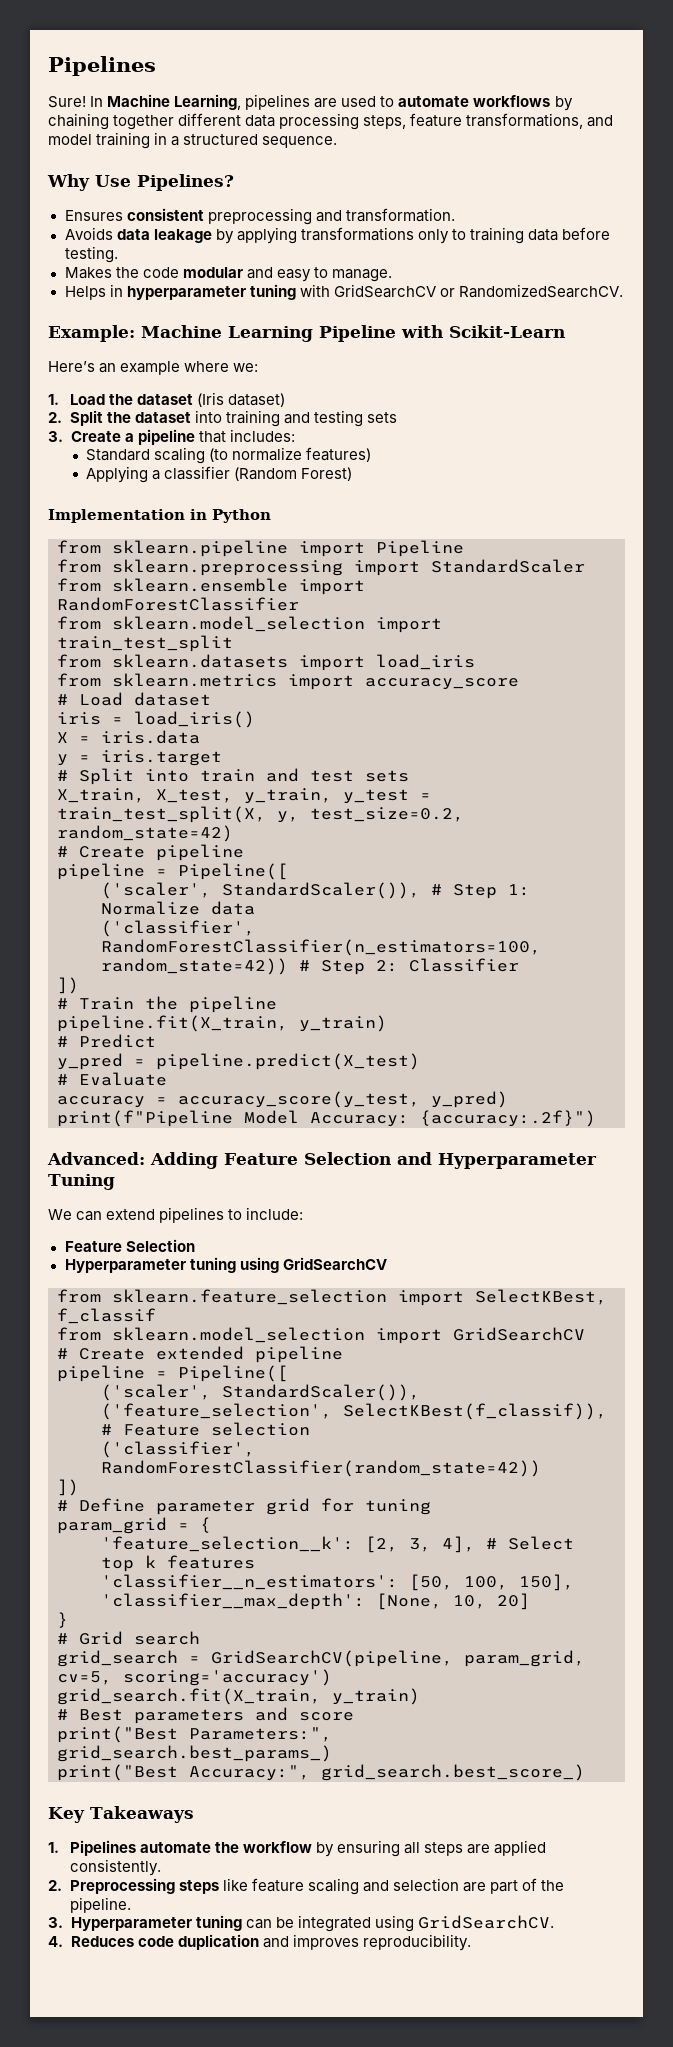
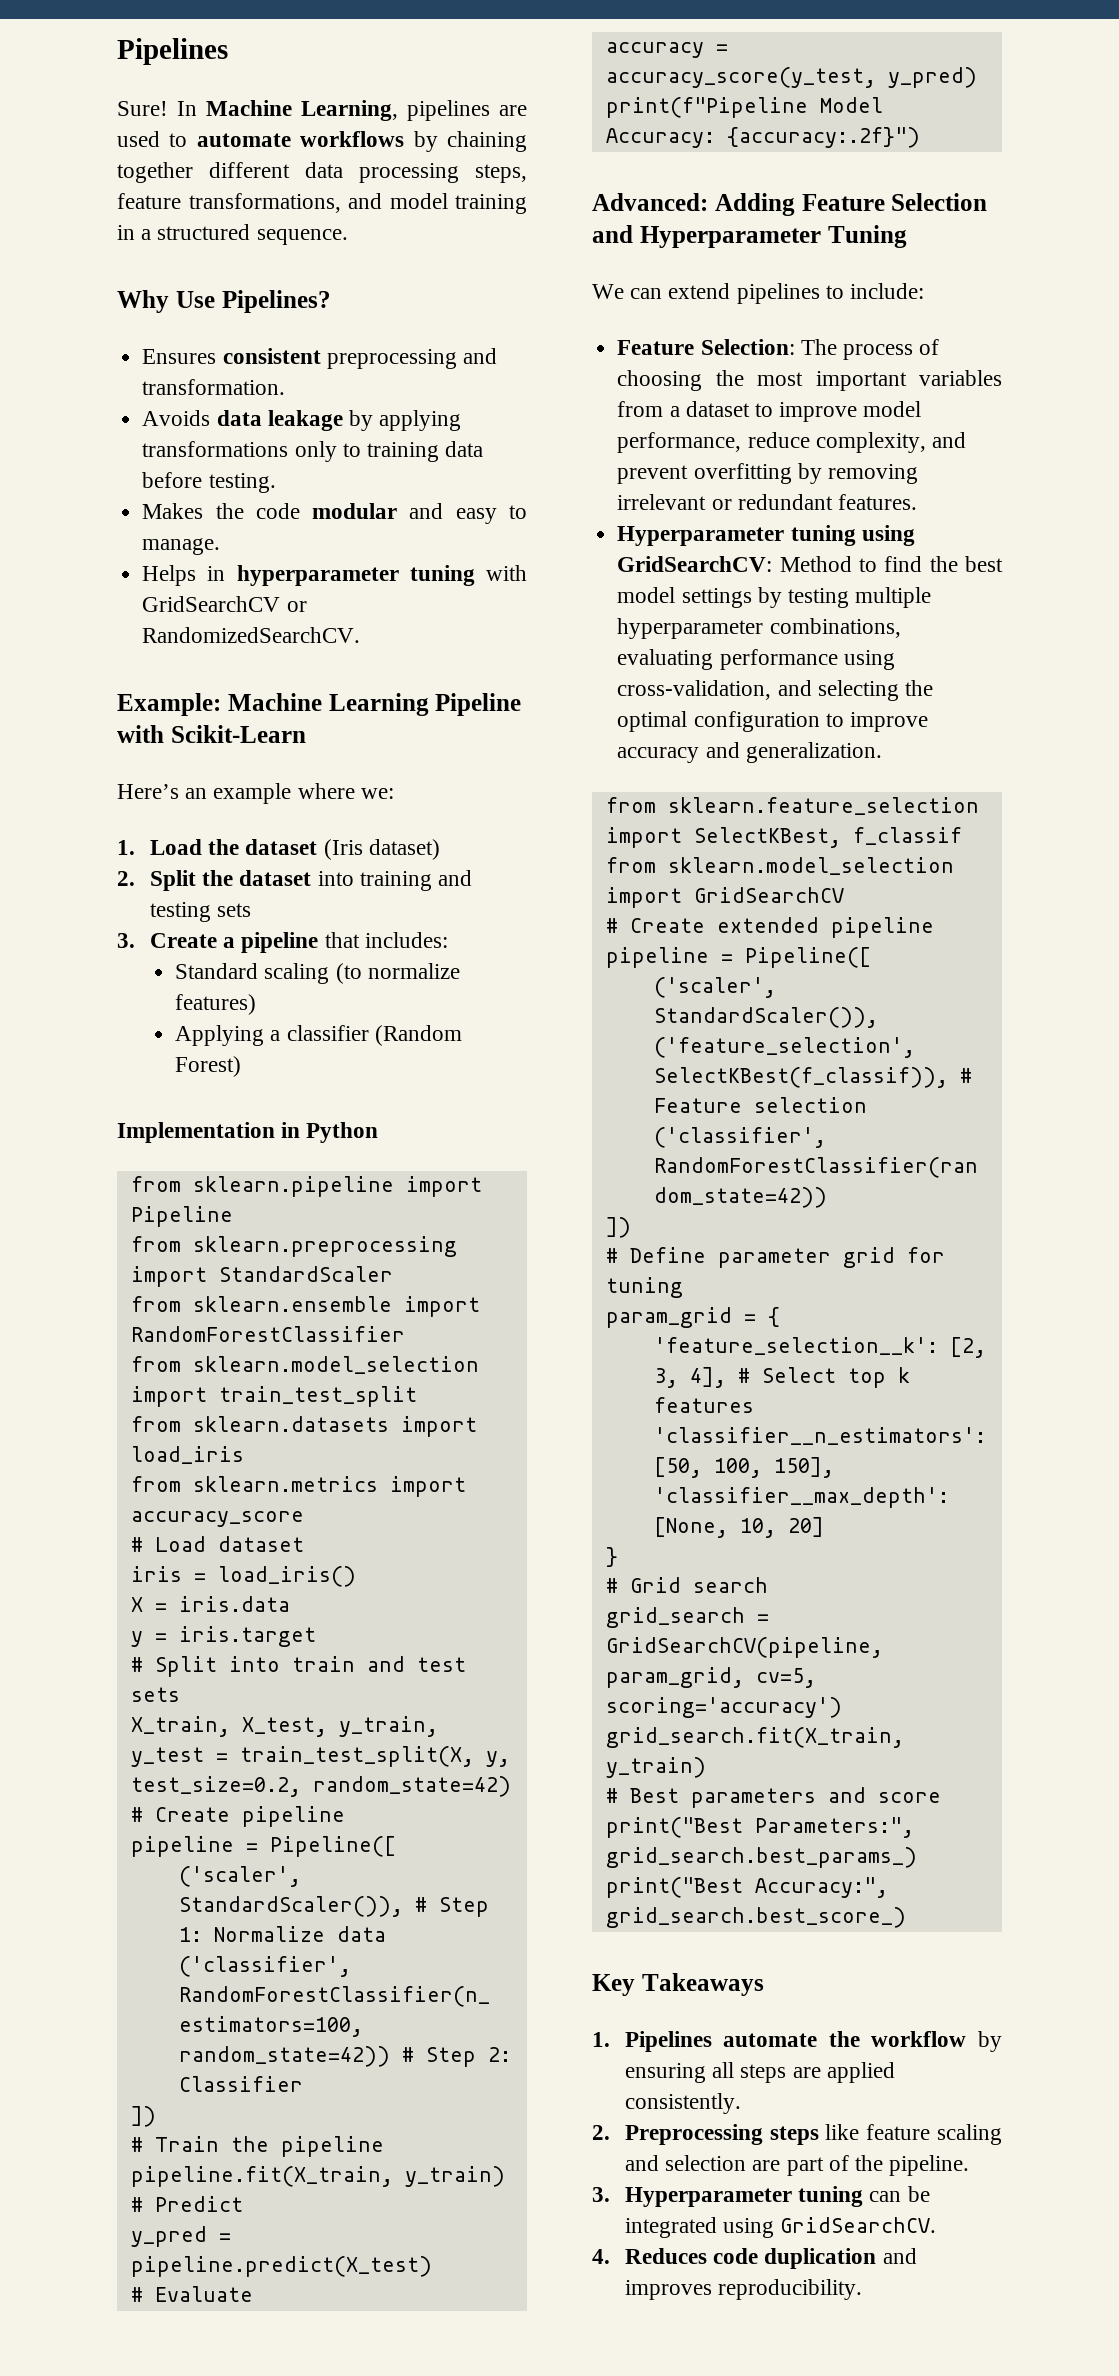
[125,1239,195,1252] [64,1257,387,1273] Selection // Hyperparameter tuning using GridSearchCV -> [700,339,940,360] [617,370,1002,391] [617,401,922,422] [617,432,966,453] [617,463,918,484] [617,494,917,510] [617,525,915,546] [617,556,1003,572] [617,587,932,608] [617,618,901,639] [617,649,895,670] [617,680,933,701] [617,711,928,732] [617,742,882,763] Selection: The process of choosing the most important variables from a dataset to improve model performance, reduce complexity, and prevent overfitting by removing irrelevant or redundant features. // Hyperparameter tuning using GridSearchCV: Method to find the best model settings by testing multiple hyperparameter combinations, evaluating performance using cross-validation, and selecting the optimal configuration to improve accuracy and generalization.

